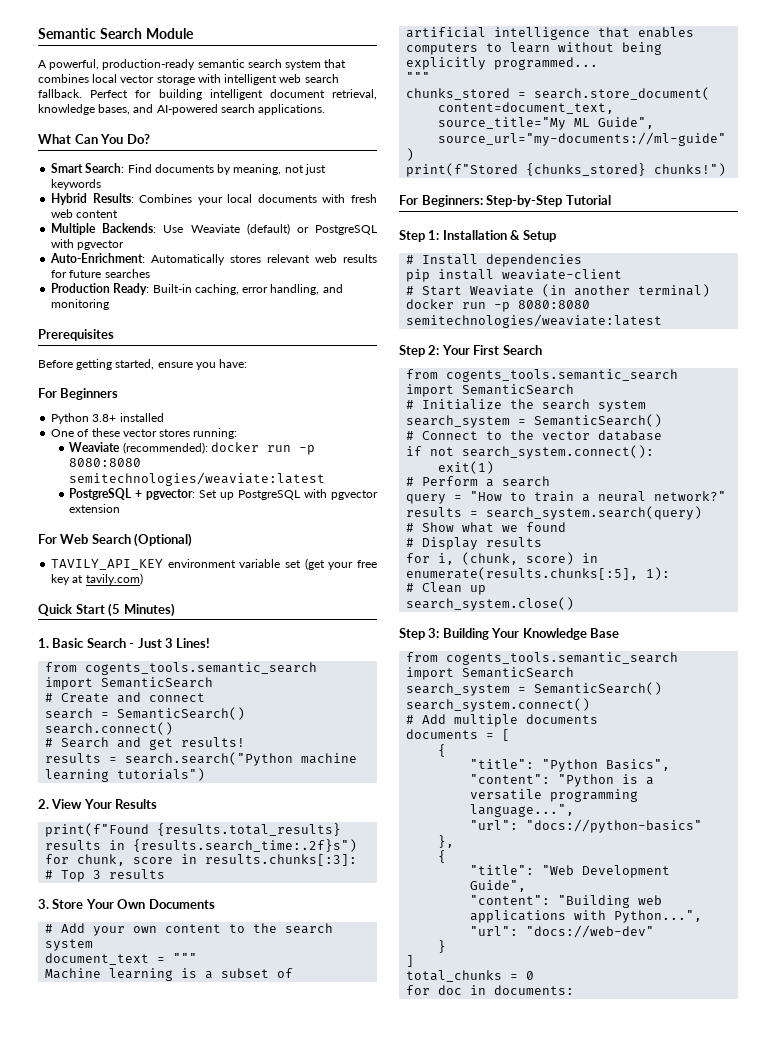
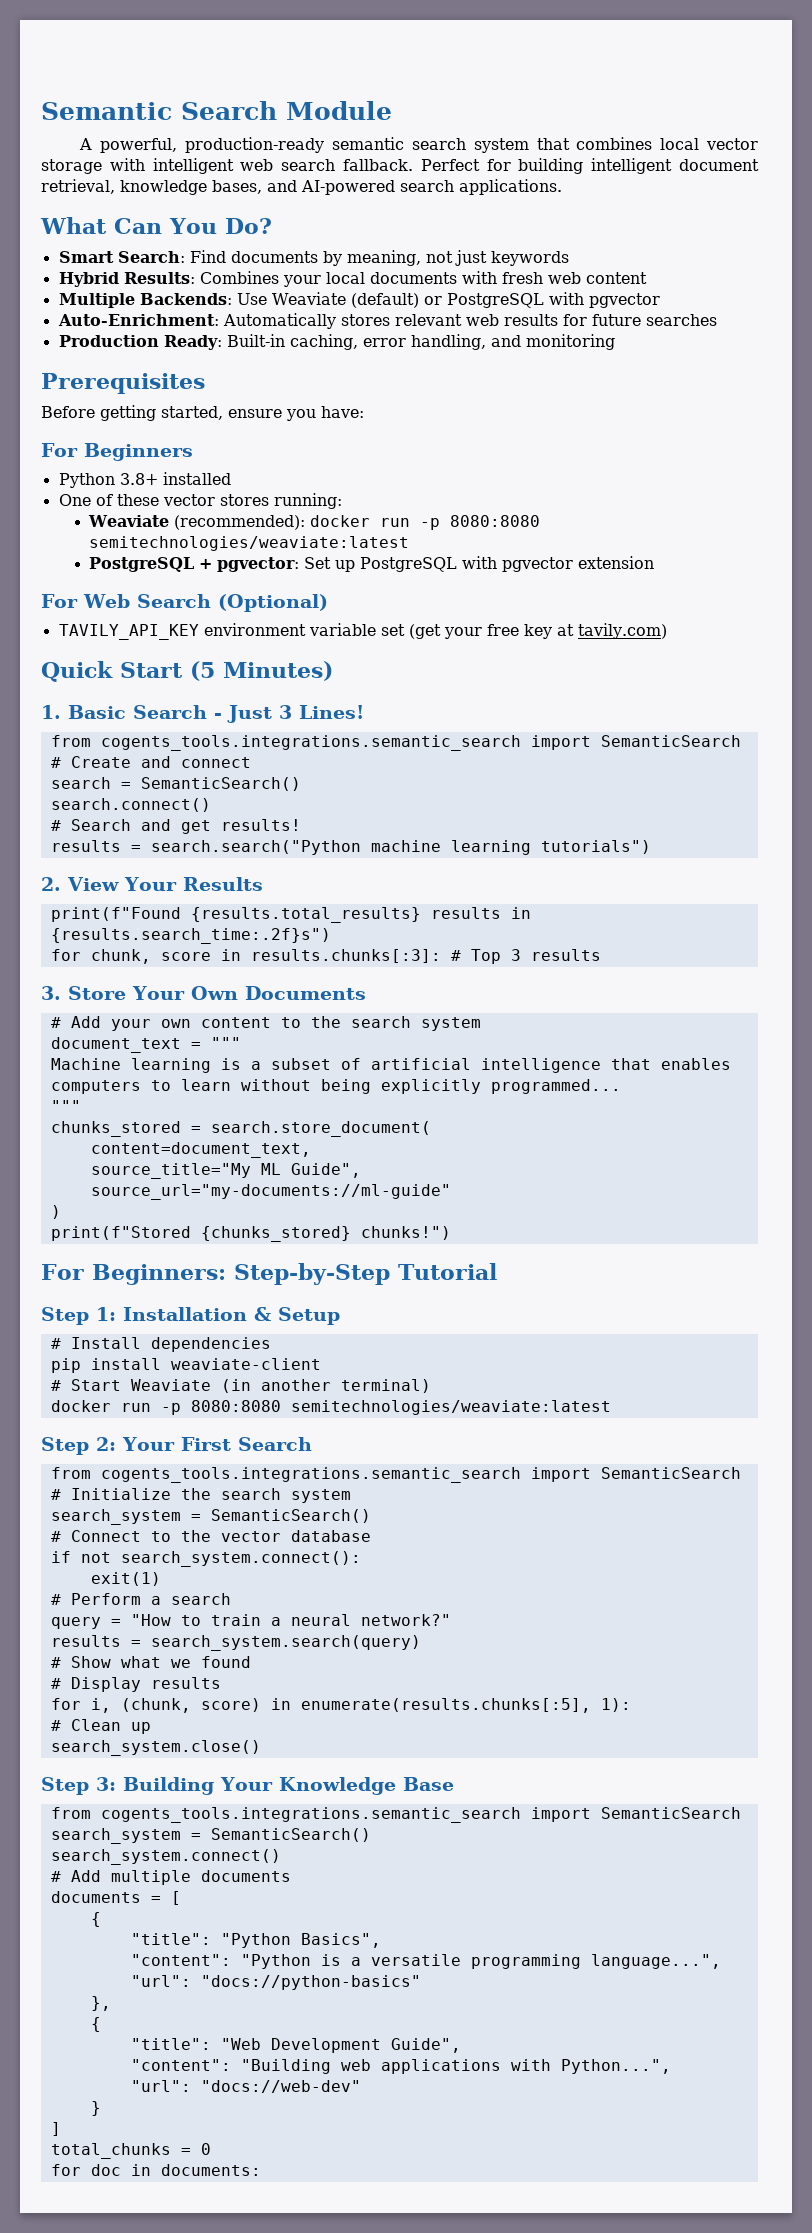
[85,662,318,675] cogents_tools.semantic_search -> [100,735,521,751] cogents_tools.integrations.semantic_search
[446,369,679,382] cogents_tools.semantic_search -> [100,1467,521,1483] cogents_tools.integrations.semantic_search
[446,652,679,665] cogents_tools.semantic_search -> [100,1807,521,1823] cogents_tools.integrations.semantic_search

